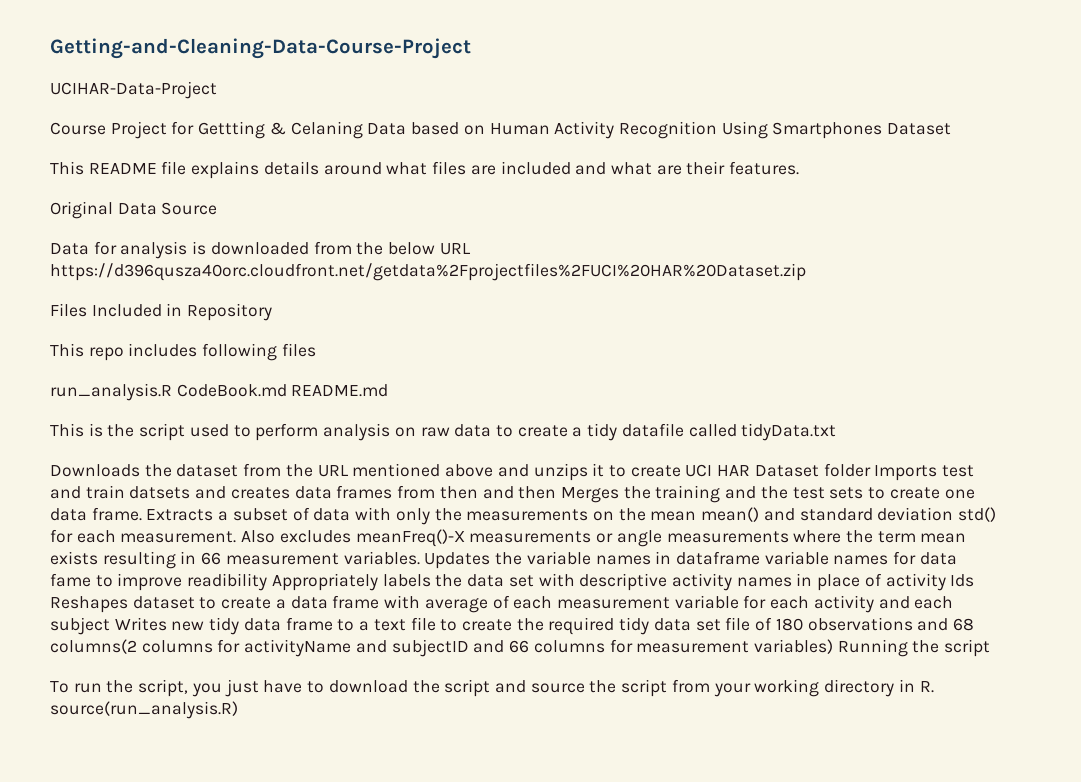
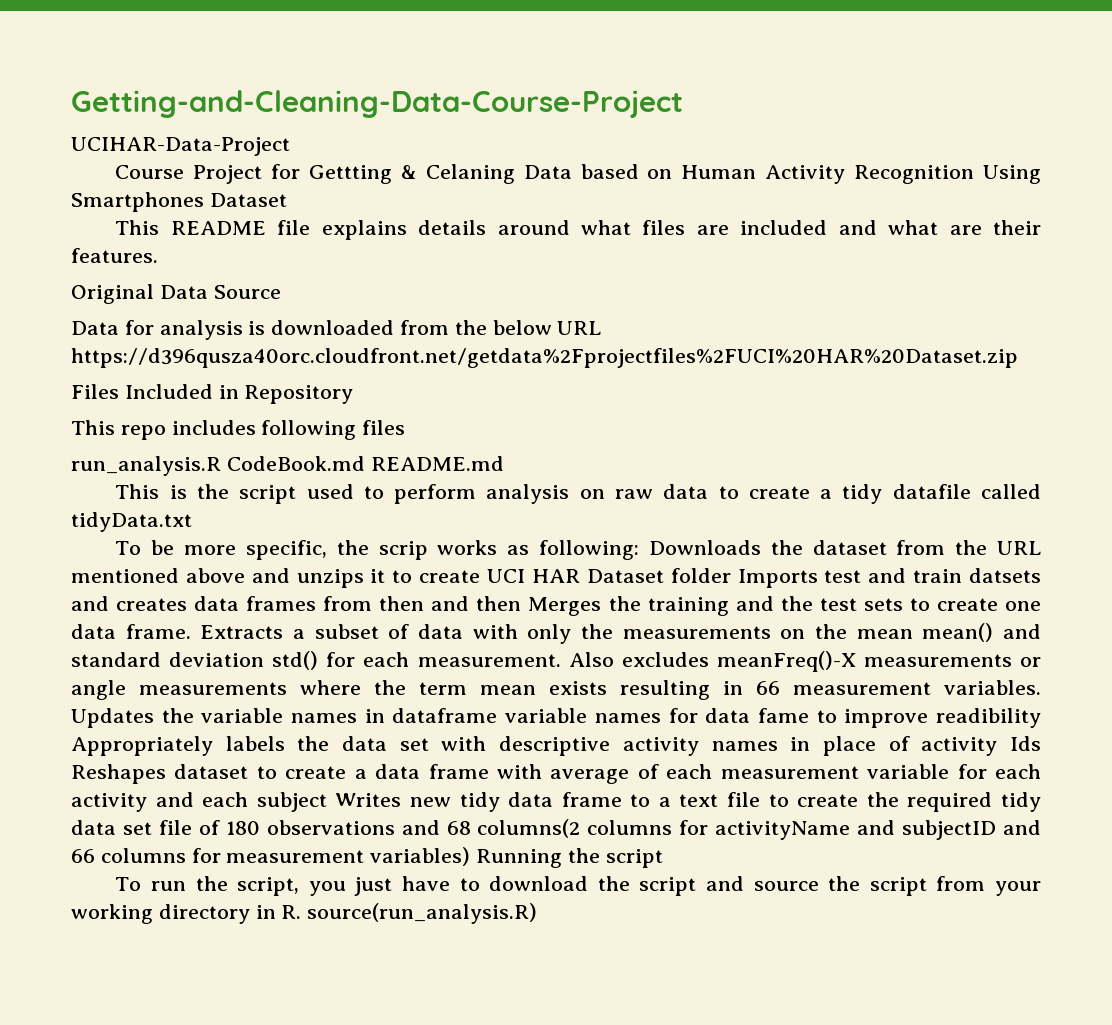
(837, 432) none -> [115,540,640,560] To be more specific, the scrip works as following:

